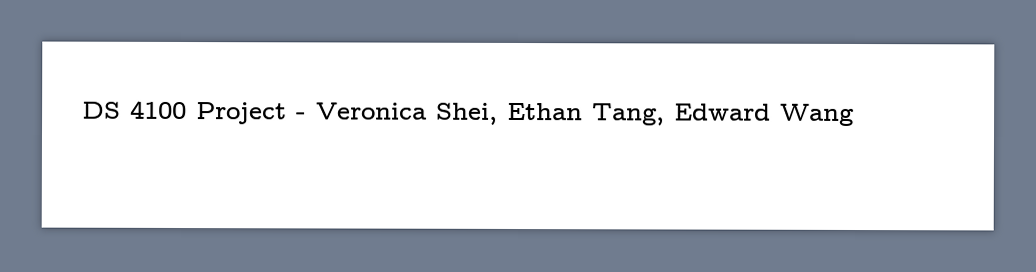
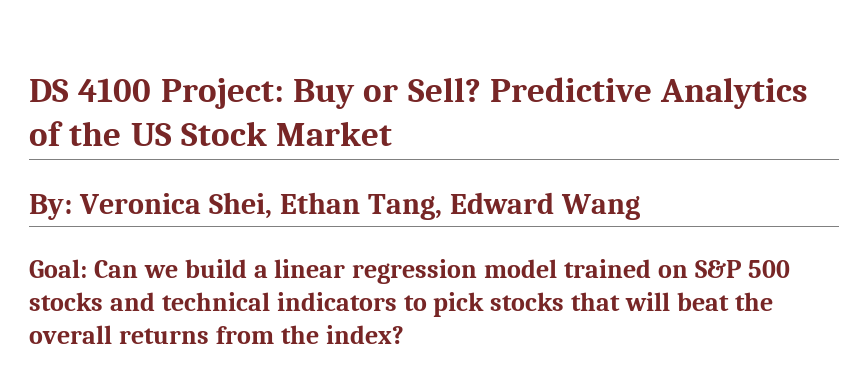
[196,102,307,125] Project - -> [160,77,809,109] [29,121,393,146] [29,194,72,220] Project: Buy or Sell? Predictive Analytics of the US Stock Market // By:
(854, 114) none -> [29,259,790,284] [29,292,773,317] [29,325,404,344] // Goal: Can we build a linear regression model trained on S&P 500 stocks and technical indicators to pick stocks that will beat the overall returns from the index?

